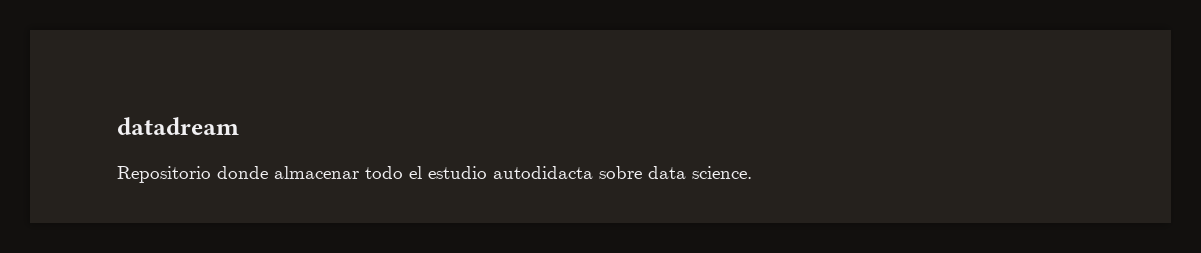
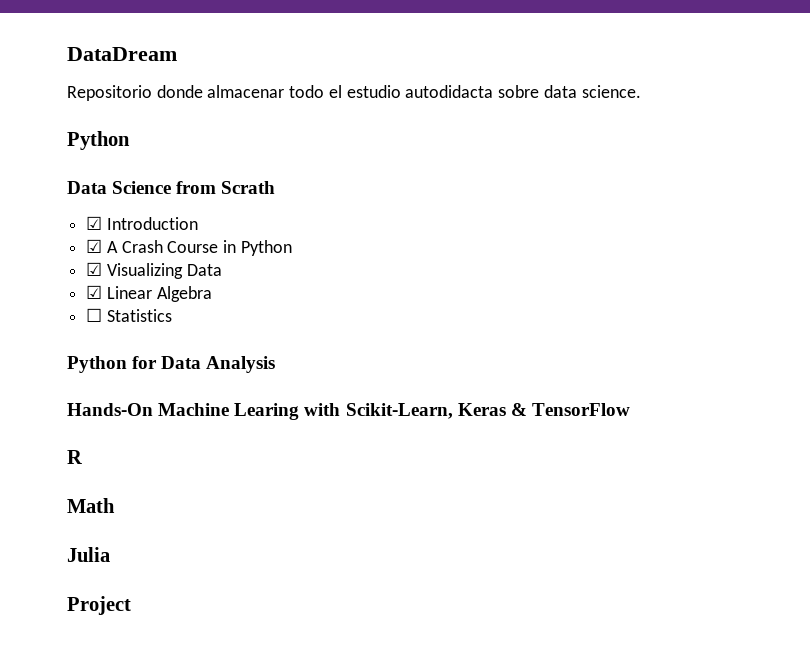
[117,117,239,135] datadream -> [67,47,177,61] DataDream
(752, 172) none -> [67,131,130,150] [67,181,276,194] [86,216,198,230] [86,239,292,256] [86,262,222,279] [86,285,212,302] [86,308,172,322] [67,356,276,373] [67,403,630,420] [67,450,82,464] [67,498,115,513] [67,547,110,562] [67,596,131,615] // Python // Data Science from Scrath // ☑ Introduction // ☑ A Crash Course in Python // ☑ Visualizing Data // ☑ Linear Algebra // ☐ Statistics // Python for Data Analysis // Hands-On Machine Learing with Scikit-Learn, Keras & TensorFlow // R // Math // Julia // Project

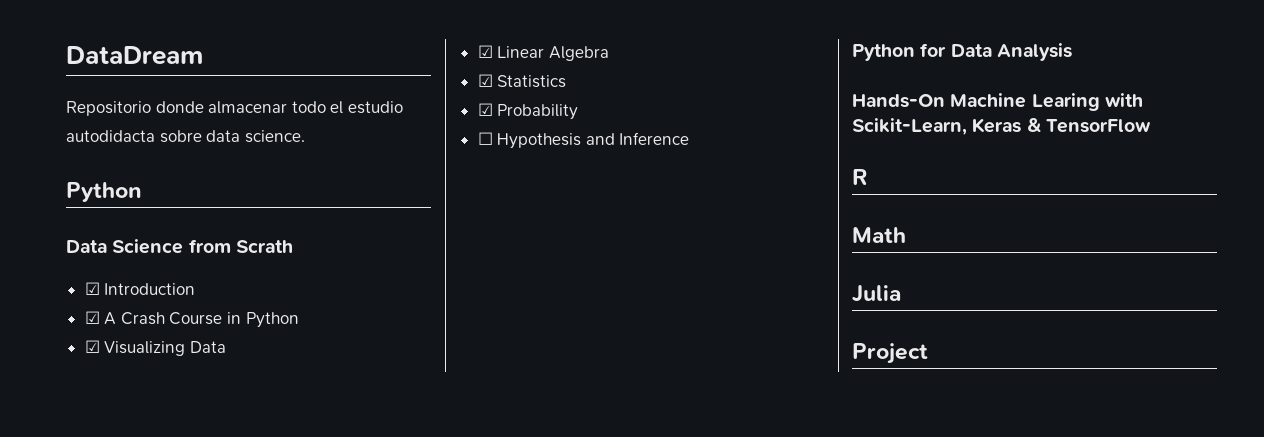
[86,308,172,322] ☐ Statistics -> [477,74,567,88] [477,103,579,120] [477,132,690,149] ☑ Statistics // ☑ Probability // ☐ Hypothesis and Inference

